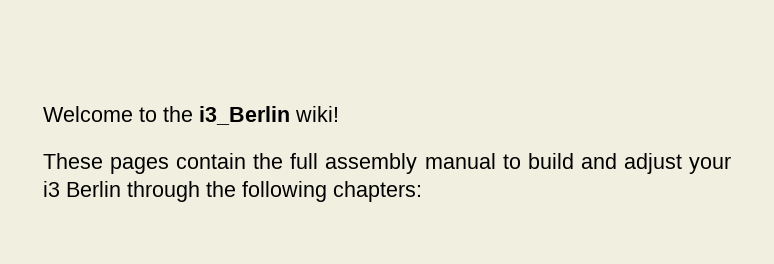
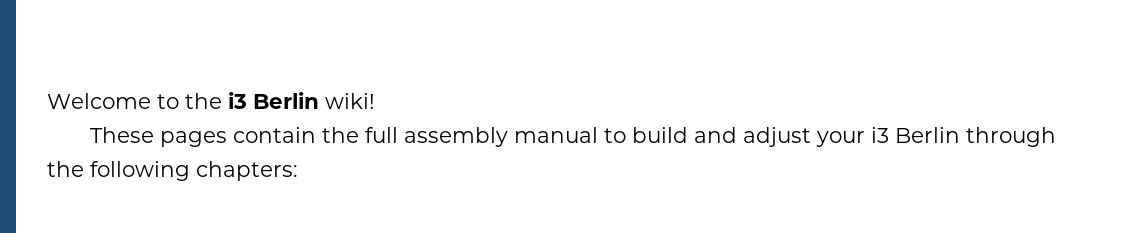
[199,106,290,125] i3_Berlin -> [228,92,319,109] i3 Berlin

